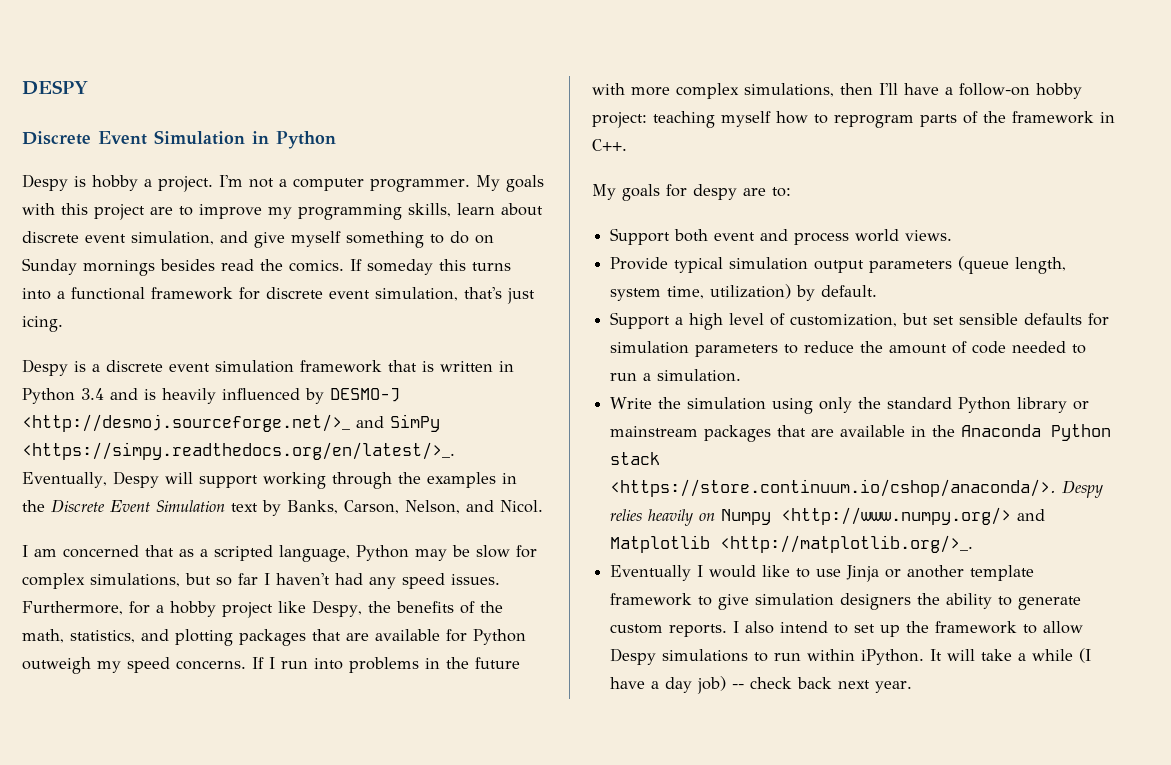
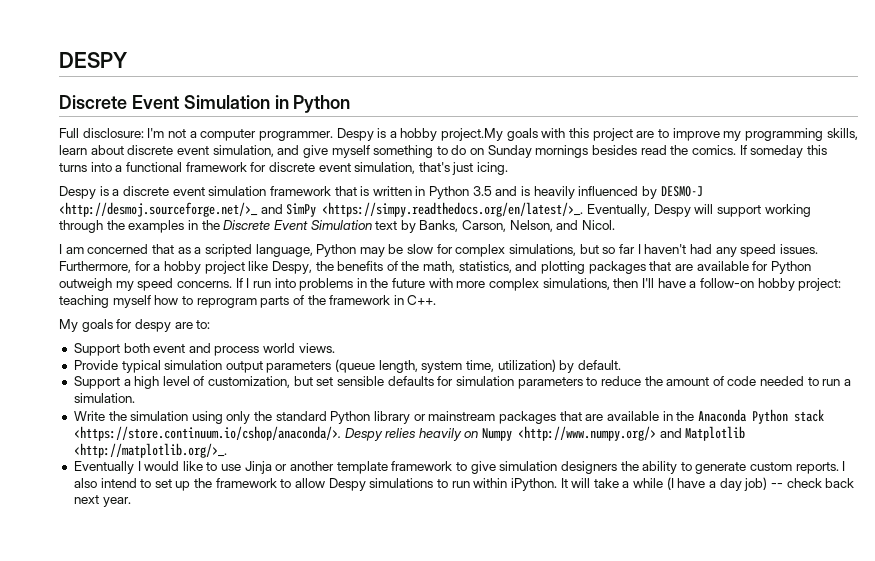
[22,174,213,192] Despy is hobby a project. -> [59,128,144,138] Full disclosure:
[475,175,500,191] My -> [336,128,504,141] Despy is a hobby project.My
[81,388,104,400] 3.4 -> [472,186,492,196] 3.5

